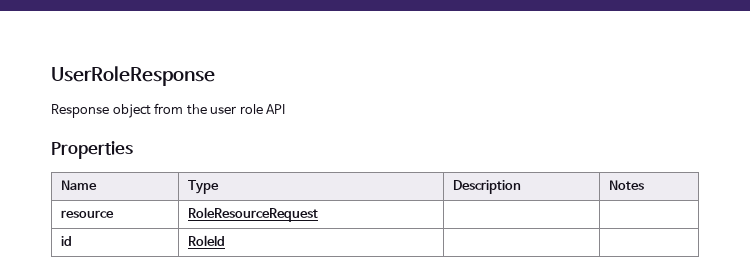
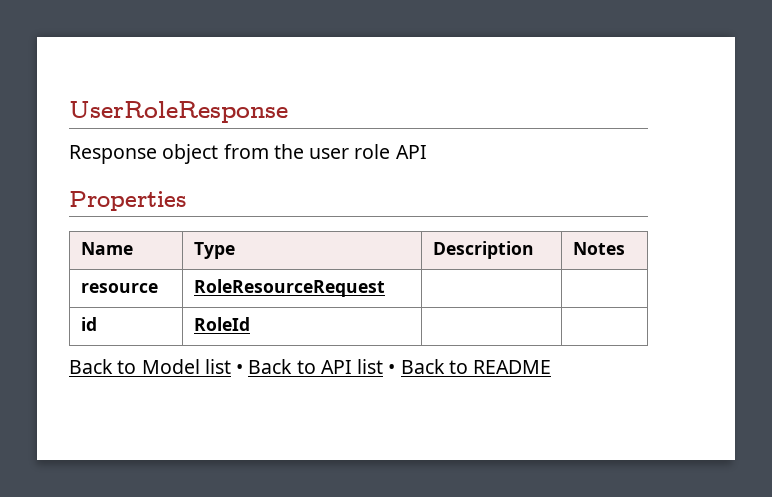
(225, 240) none -> [69,359,552,374] // Back to Model list • Back to API list • Back to README

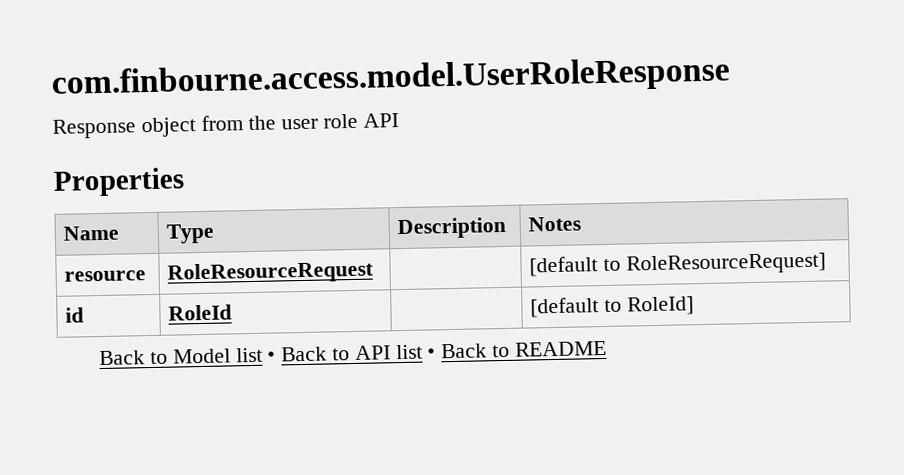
[69,101,288,123] UserRoleResponse -> [51,56,731,101] com.finbourne.access.model.UserRoleResponse
(386, 288) none -> [529,252,826,277] [default to RoleResourceRequest]
(251, 324) none -> [530,296,694,318] [default to RoleId]

